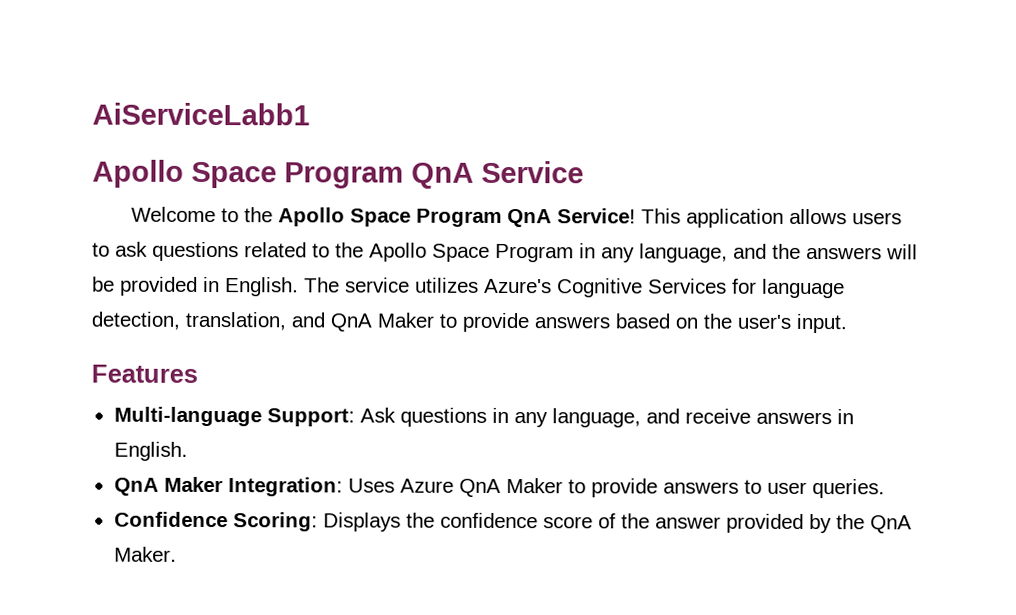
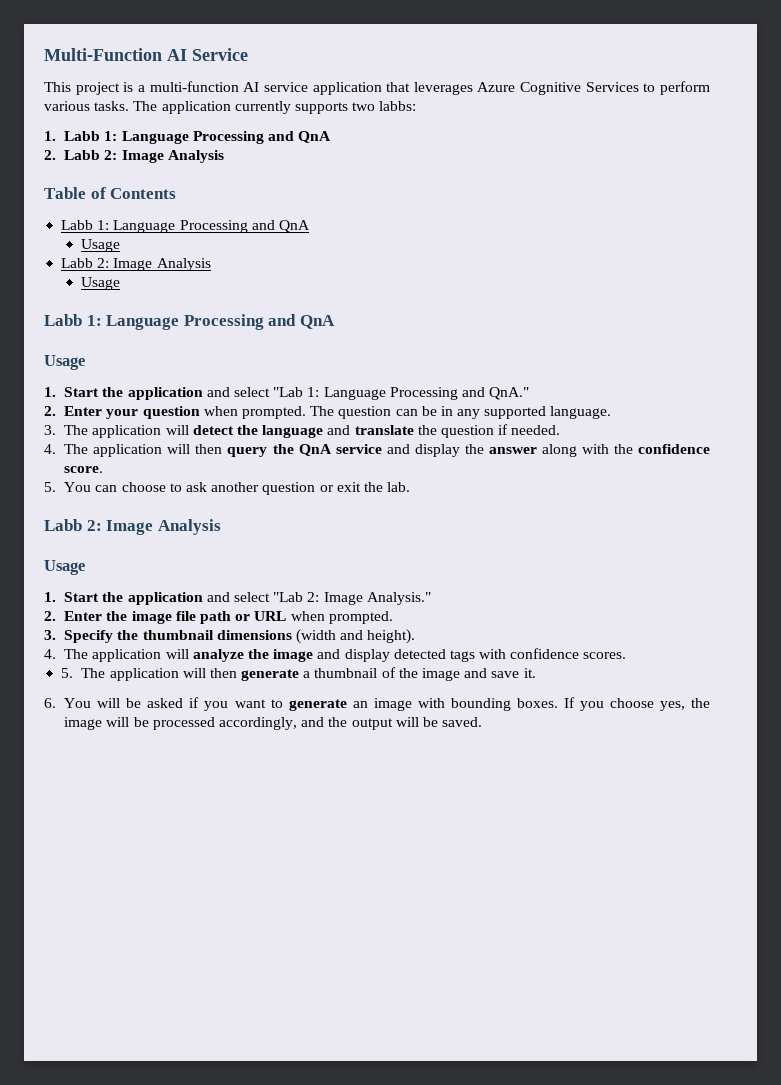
[92,102,310,126] [92,159,584,189] [131,206,903,228] [92,241,728,263] AiServiceLabb1 // Apollo Space Program QnA Service // Welcome to the Apollo Space Program QnA Service! This application allows users to ask questions related to the Apollo Space Program in any language, -> [44,48,248,61] [44,81,710,95] [44,101,417,114] [44,131,332,144] [44,150,224,163] [44,187,177,199] [61,220,310,233] [81,239,121,252] [61,258,211,271] [81,277,121,290] [44,314,335,330] [44,355,85,370] [44,387,530,400] [44,406,612,419] [44,424,561,438] [44,444,710,457] [64,466,104,473] [44,482,411,495] [44,519,221,535] [44,560,85,575] [44,592,431,605] [44,611,393,624] [44,629,416,644] [44,648,627,662] [61,667,536,681] [44,697,711,711] [64,717,298,730] Multi-Function AI Service // This project is a multi-function AI service application that leverages Azure Cognitive Services to perform various tasks. The application currently supports two labbs: // 1. Labb 1: Language Processing and QnA // 2. Labb 2: Image Analysis // Table of Contents // Labb 1: Language Processing and QnA // Usage // Labb 2: Image Analysis // Usage // Labb 1: Language Processing and QnA // Usage // 1. Start the application and select "Lab 1: Language Processing and QnA." // 2. Enter your question when prompted. The question can be in any supported language. // 3. The application will detect the language and translate the question if needed. // 4. The application will then query the QnA service and display the answer along with the confidence score. // 5. You can choose to ask another question or exit the lab. // Labb 2: Image Analysis // Usage // 1. Start the application and select "Lab 2: Image Analysis." // 2. Enter the image file path or URL when prompted. // 3. Specify the thumbnail dimensions (width and height). // 4. The application will analyze the image and display detected tags with confidence scores. // 5. The application will then generate a thumbnail of the image and save it. // 6. You will be asked if you want to generate an image with bounding boxes. If you choose yes, the image will be processed accordingly,
[806,244,918,260] [92,276,845,299] [91,311,847,334] [91,364,198,383] [113,406,854,428] [113,441,188,461] [113,476,885,499] [113,511,912,534] [113,546,177,562] answers will be provided in English. The service utilizes Azure's Cognitive Services for language detection, translation, and QnA Maker to provide answers based on the user's input. // Features // Multi-language Support: Ask questions in any language, and receive answers in English. // QnA Maker Integration: Uses Azure QnA Maker to provide answers to user queries. // Confidence Scoring: Displays the confidence score of the answer provided by the QnA Maker. -> [351,717,483,730] output will be saved.

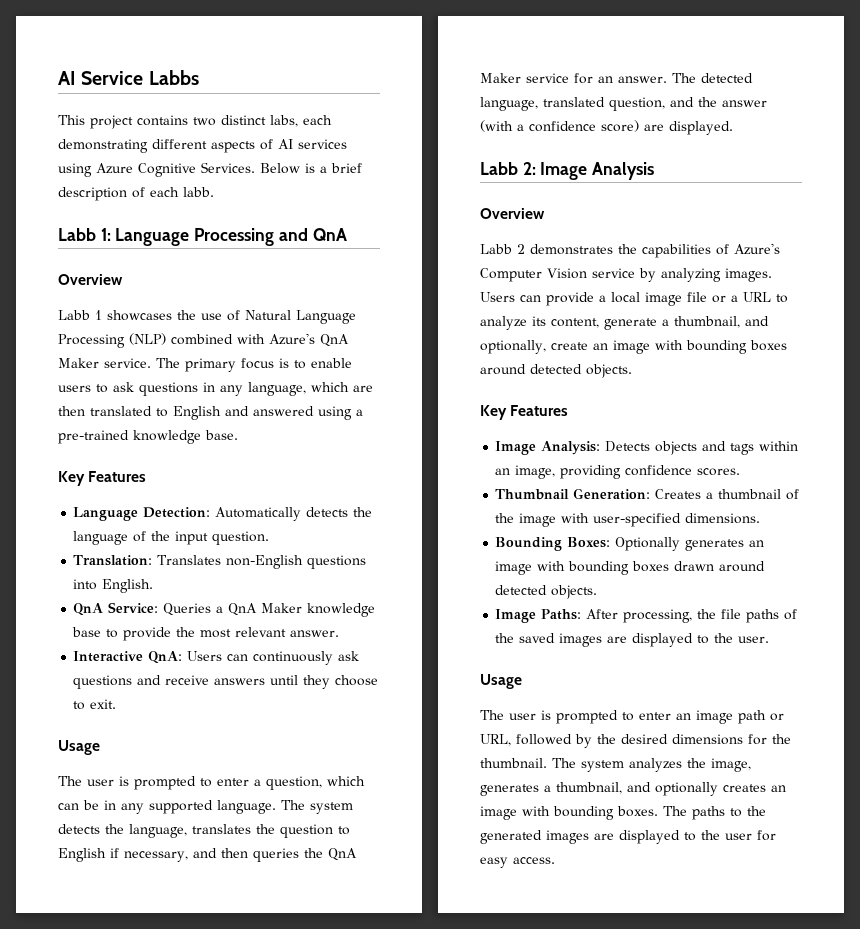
[44,48,162,61] Multi-Function -> (58, 78) none
(248, 54) none -> [148,70,199,85] Labbs
[123,81,710,95] [44,101,417,114] [44,131,332,144] [44,150,224,163] [44,187,177,199] [61,220,310,233] [81,239,121,252] [61,258,211,271] [81,277,121,290] [44,314,335,330] [44,355,85,370] [44,387,530,400] [44,406,612,419] [44,424,561,438] [44,444,710,457] [64,466,104,473] [44,482,411,495] [44,519,221,535] [44,560,85,575] [44,592,431,605] [44,611,393,624] [44,629,416,644] [44,648,627,662] [61,668,300,681] is a multi-function AI service application that leverages Azure Cognitive Services to perform various tasks. The application currently supports two labbs: // 1. Labb 1: Language Processing and QnA // 2. Labb 2: Image Analysis // Table of Contents // Labb 1: Language Processing and QnA // Usage // Labb 2: Image Analysis // Usage // Labb 1: Language Processing and QnA // Usage // 1. Start the application and select "Lab 1: Language Processing and QnA." // 2. Enter your question when prompted. The question can be in any supported language. // 3. The application will detect the language and translate the question if needed. // 4. The application will then query the QnA service and display the answer along with the confidence score. // 5. You can choose to ask another question or exit the lab. // Labb 2: Image Analysis // Usage // 1. Start the application and select "Lab 2: Image Analysis." // 2. Enter the image file path or URL when prompted. // 3. Specify the thumbnail dimensions (width and height). // 4. The application will analyze the image and display detected tags with confidence scores. // 5. The application will then generate -> [137,115,332,127] [58,139,347,153] [58,162,362,177] [58,187,214,201] [58,228,347,246] [58,274,123,285] [58,310,356,324] [58,333,349,348] [58,358,352,372] [58,382,373,396] [58,406,363,420] [58,430,238,444] [58,471,147,486] [73,507,373,521] [73,531,270,545] [73,555,367,569] [73,579,154,593] [73,602,376,617] [72,627,340,641] [73,651,360,665] [73,675,379,689] [73,699,117,710] [58,740,100,755] [58,776,365,790] [58,800,353,814] [58,824,350,838] [58,848,357,862] [480,73,753,84] [480,97,767,111] [480,120,733,135] [480,162,655,180] [480,208,545,219] [480,243,780,258] [480,268,772,282] [480,292,788,306] [480,316,769,330] [480,340,787,354] [480,364,632,378] [480,405,569,420] [495,441,799,455] [495,465,741,479] [495,488,702,500] contains two distinct labs, each demonstrating different aspects of AI services using Azure Cognitive Services. Below is a brief description of each labb. // Labb 1: Language Processing and QnA // Overview // Labb 1 showcases the use of Natural Language Processing (NLP) combined with Azure's QnA Maker service. The primary focus is to enable users to ask questions in any language, which are then translated to English and answered using a pre-trained knowledge base. // Key Features // Language Detection: Automatically detects the language of the input question. // Translation: Translates non-English questions into English. // QnA Service: Queries a QnA Maker knowledge base to provide the most relevant answer. // Interactive QnA: Users can continuously ask questions and receive answers until they choose to exit. // Usage // The user is prompted to enter a question, which can be in any supported language. The system detects the language, translates the question to English if necessary, and then queries the QnA Maker service for an answer. The detected language, translated question, and the answer (with a confidence score) are displayed. // Labb 2: Image Analysis // Overview // Labb 2 demonstrates the capabilities of Azure's Computer Vision service by analyzing images. Users can provide a local image file or a URL to analyze its content, generate a thumbnail, and optionally, create an image with bounding boxes around detected objects. // Key Features // Image Analysis: Detects objects and tags within an image, providing confidence scores. // Thumbnail Generation: Creates
[464,668,536,678] [44,697,347,711] and save it. // 6. You will be asked if you want to generate -> [561,513,761,527] [495,537,765,551] [495,561,766,575] [495,585,598,599] [495,609,798,623] [495,633,770,647] [480,674,522,689] [480,710,784,724] [480,734,791,748] [480,758,751,772] [480,782,766,796] with user-specified dimensions. // Bounding Boxes: Optionally generates an image with bounding boxes drawn around detected objects. // Image Paths: After processing, the file paths of the saved images are displayed to the user. // Usage // The user is prompted to enter an image path or URL, followed by the desired dimensions for the thumbnail. The system analyzes the image, generates a thumbnail, and optionally creates
[563,697,711,711] [64,717,483,730] If you choose yes, the image will be processed accordingly, and the output will be saved. -> [663,806,766,820] [480,830,776,844] [480,857,555,868] The paths to the generated images are displayed to the user for easy access.

